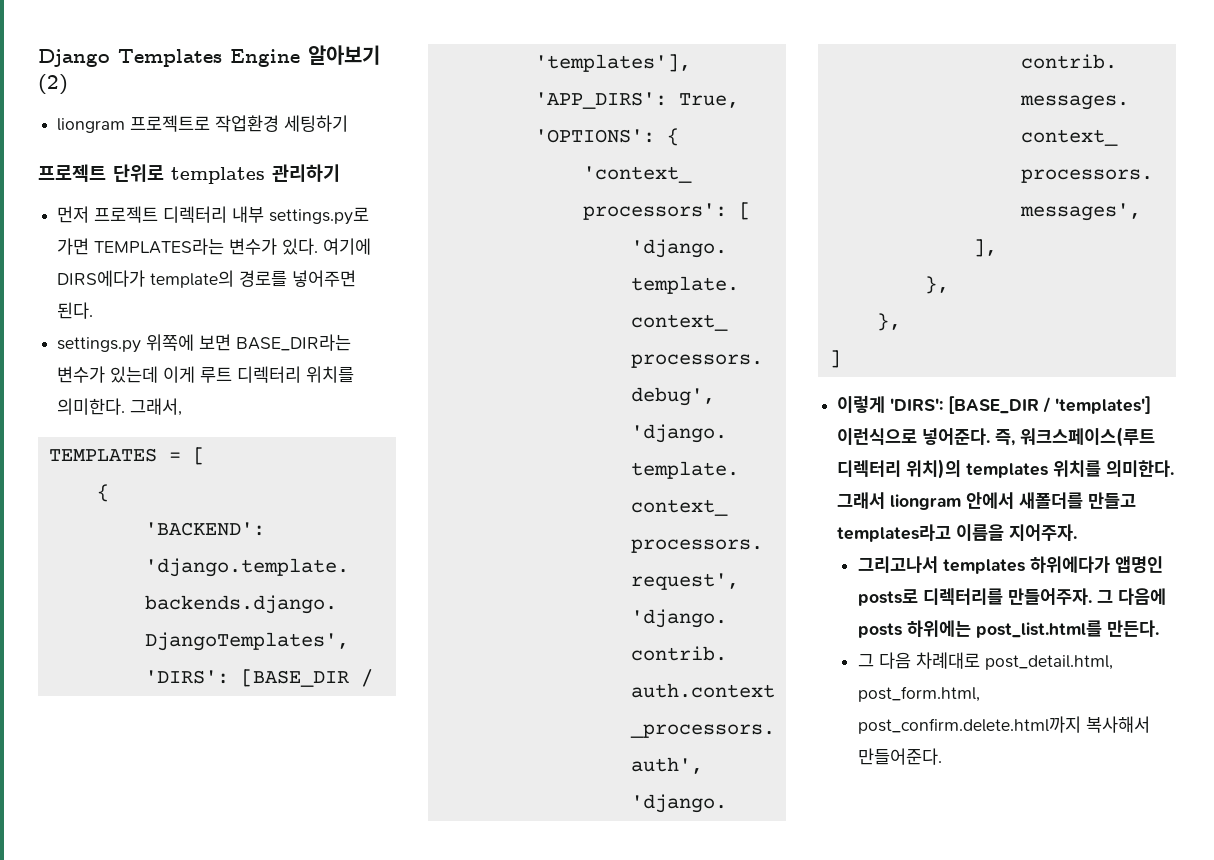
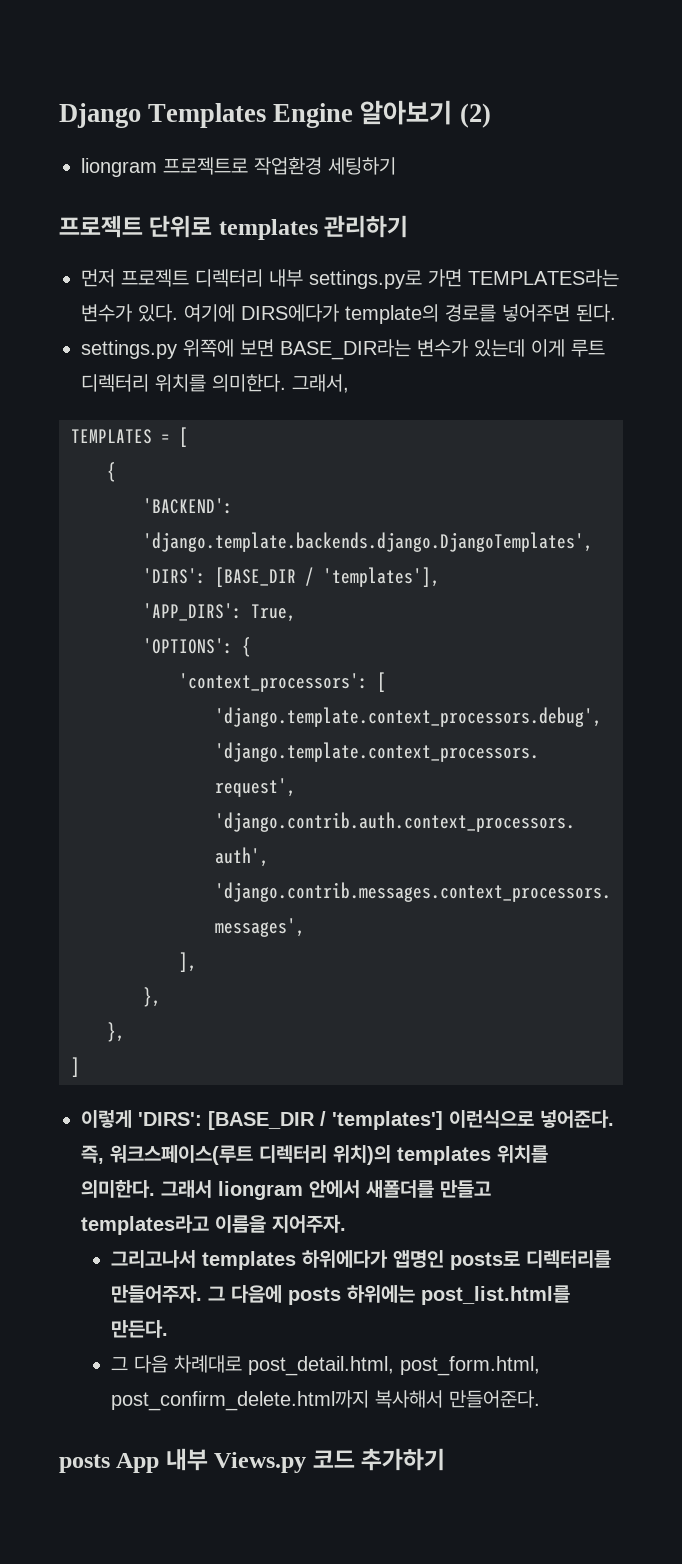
[857,716,1081,734] post_confirm.delete.html까지 -> [110,1390,369,1411] post_confirm_delete.html까지
(942, 756) none -> [59,1448,446,1473] // posts App 내부 Views.py 코드 추가하기

